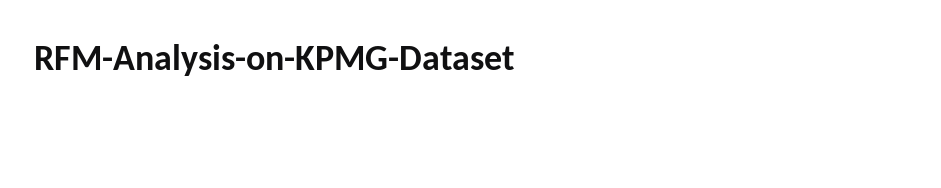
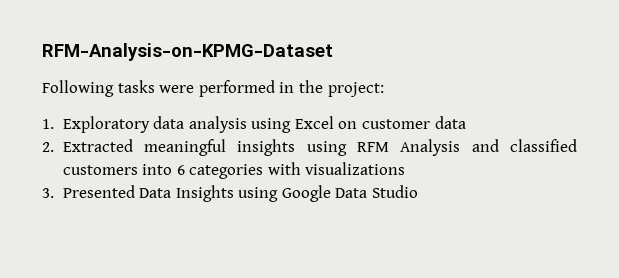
(514, 60) none -> [42,80,384,97] [42,116,466,133] [42,139,577,156] [62,162,406,179] [42,185,419,202] // Following tasks were performed in the project: // 1. Exploratory data analysis using Excel on customer data // 2. Extracted meaningful insights using RFM Analysis and classified customers into 6 categories with visualizations // 3. Presented Data Insights using Google Data Studio

